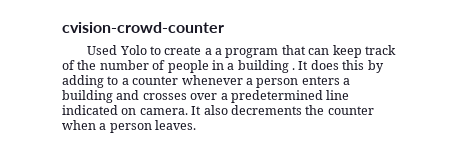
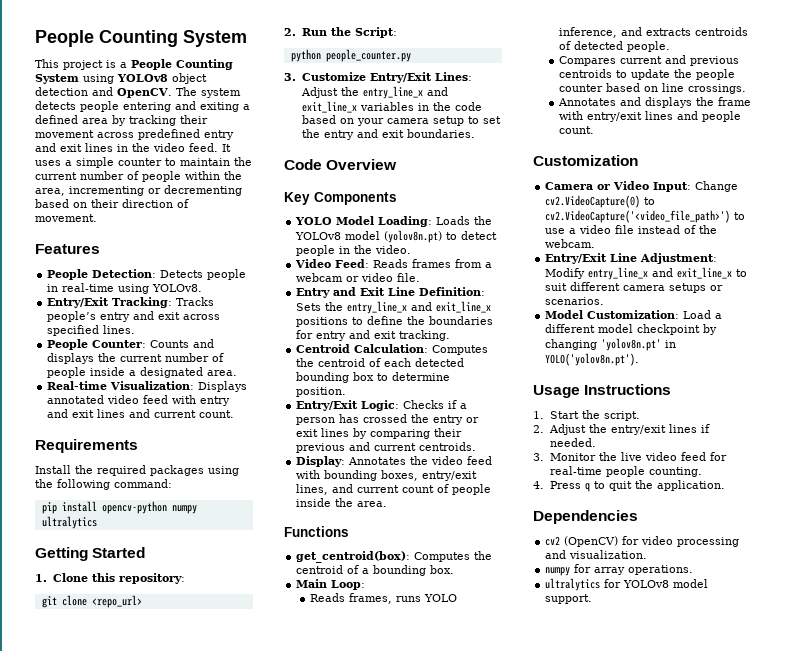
[62,22,224,33] [87,45,396,58] [62,60,384,73] [62,75,350,88] [62,90,350,103] [62,105,374,115] [62,120,197,133] cvision-crowd-counter // Used Yolo to create a a program that can keep track of the number of people in a building . It does this by adding to a counter whenever a person enters a building and crosses over a predetermined line indicated on camera. It also decrements the counter when a person leaves. -> [35,30,247,47] [35,59,233,70] [35,73,207,84] [35,87,241,98] [35,101,250,112] [35,115,208,126] [35,129,234,140] [35,143,231,152] [35,157,252,168] [35,171,242,182] [35,185,242,196] [35,199,189,208] [35,214,97,222] [35,244,100,254] [47,269,247,280] [47,283,203,294] [47,297,215,308] [47,311,221,322] [47,325,136,336] [47,339,215,350] [47,353,225,364] [47,367,238,378] [47,381,248,392] [47,395,231,406] [47,409,235,418] [35,439,138,453] [35,465,239,476] [35,479,172,490] [41,501,197,514] [41,516,97,529] [35,547,146,561] [35,573,185,584] [41,595,142,608] [284,27,397,38] [290,49,411,62] [284,72,472,83] [300,86,448,99] [301,101,482,113] [301,115,501,126] [301,129,475,140] [284,159,398,170] [284,192,397,205] [295,216,493,227] [295,230,498,243] [296,245,412,256] [295,259,493,268] [296,273,421,282] [296,287,486,298] [296,301,492,314] [296,316,494,327] [296,330,451,341] [296,344,489,355] [296,358,465,367] [296,372,451,383] [296,387,347,397] [296,400,468,411] [296,414,480,425] [296,428,463,439] [296,442,477,453] [296,456,493,467] [296,470,478,481] [296,484,492,495] [296,498,388,507] [284,526,349,537] [296,551,493,563] [296,565,455,576] [296,579,366,590] [309,593,457,604] [558,27,748,38] [558,41,670,52] [558,55,739,66] [558,69,735,80] [558,83,746,94] [557,97,751,108] [558,111,741,122] [558,126,594,134] [533,155,638,166] [545,181,739,192] [545,195,656,208] [545,210,746,223] [545,225,718,234] [545,239,596,248] [545,253,718,264] [545,267,748,280] [545,282,724,293] [545,297,605,305] [545,310,723,319] [545,324,718,335] [545,338,677,351] [545,353,640,366] [533,384,672,398] [533,410,640,421] [533,424,710,435] [549,438,596,447] [533,452,727,461] [549,466,702,477] [533,480,725,492] [533,510,638,524] [545,536,740,547] [545,550,648,559] [545,564,694,576] [545,578,709,591] [545,594,593,604] People Counting System // This project is a People Counting System using YOLOv8 object detection and OpenCV. The system detects people entering and exiting a defined area by tracking their movement across predefined entry and exit lines in the video feed. It uses a simple counter to maintain the current number of people within the area, incrementing or decrementing based on their direction of movement. // Features // People Detection: Detects people in real-time using YOLOv8. // Entry/Exit Tracking: Tracks people’s entry and exit across specified lines. // People Counter: Counts and displays the current number of people inside a designated area. // Real-time Visualization: Displays annotated video feed with entry and exit lines and current count. // Requirements // Install the required packages using the following command: // pip install opencv-python numpy ultralytics // Getting Started // 1. Clone this repository: // git clone <repo_url> // 2. Run the Script: // python people_counter.py // 3. Customize Entry/Exit Lines: Adjust the entry_line_x and exit_line_x variables in the code based on your camera setup to set the entry and exit boundaries. // Code Overview // Key Components // YOLO Model Loading: Loads the YOLOv8 model (yolov8n.pt) to detect people in the video. // Video Feed: Reads frames from a webcam or video file. // Entry and Exit Line Definition: Sets the entry_line_x and exit_line_x positions to define the boundaries for entry and exit tracking. // Centroid Calculation: Computes the centroid of each detected bounding box to determine position. // Entry/Exit Logic: Checks if a person has crossed the entry or exit lines by comparing their previous and current centroids. // Display: Annotates the video feed with bounding boxes, entry/exit lines, and current count of people inside the area. // Functions // get_centroid(box): Computes the centroid of a bounding box. // Main Loop: // Reads frames, runs YOLO inference, and extracts centroids of detected people. // Compares current and previous centroids to update the people counter based on line crossings. // Annotates and displays the frame with entry/exit lines and people count. // Customization // Camera or Video Input: Change cv2.VideoCapture(0) to cv2.VideoCapture('<video_file_path>') to use a video file instead of the webcam. // Entry/Exit Line Adjustment: Modify entry_line_x and exit_line_x to suit different camera setups or scenarios. // Model Customization: Load a different model checkpoint by changing 'yolov8n.pt' in YOLO('yolov8n.pt'). // Usage Instructions // 1. Start the script. // 2. Adjust the entry/exit lines if needed. // 3. Monitor the live video feed for real-time people counting. // 4. Press q to quit the application. // Dependencies // cv2 (OpenCV) for video processing and visualization. // numpy for array operations. // ultralytics for YOLOv8 model support.

